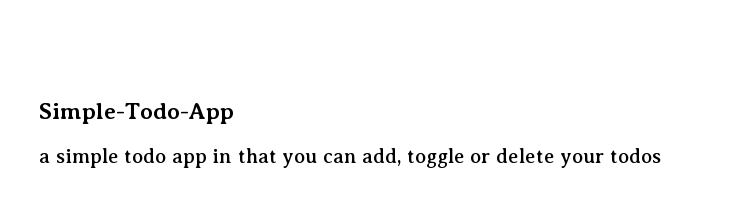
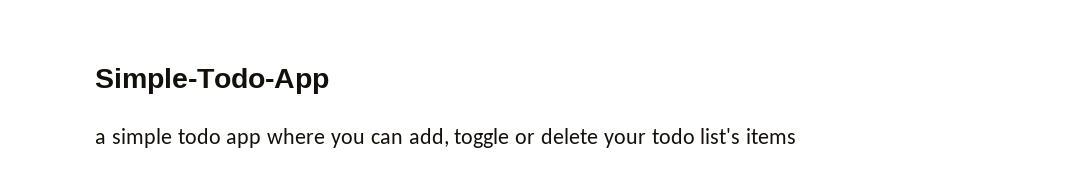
[212,148,277,163] in that -> [267,128,326,144] where
[609,148,661,163] todos -> [651,128,797,144] todo list's items

